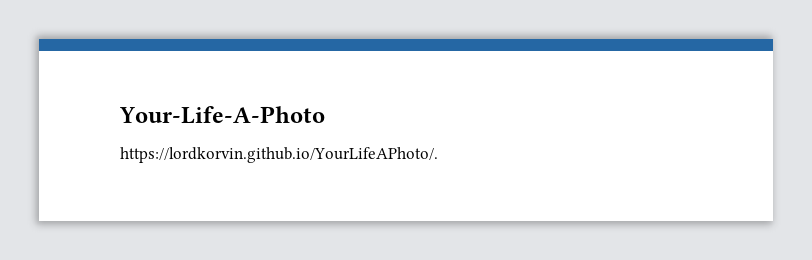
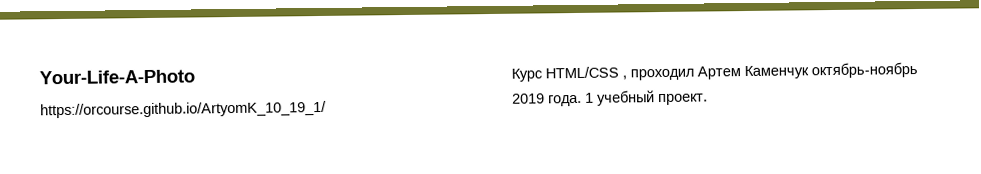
[120,147,438,163] https://lordkorvin.github.io/YourLifeAPhoto/. -> [40,100,327,119] [511,62,918,82] [512,90,708,107] https://orcourse.github.io/ArtyomK_10_19_1/ // Курс HTML/CSS , проходил Артем Каменчук октябрь-ноябрь 2019 года. 1 учебный проект.

